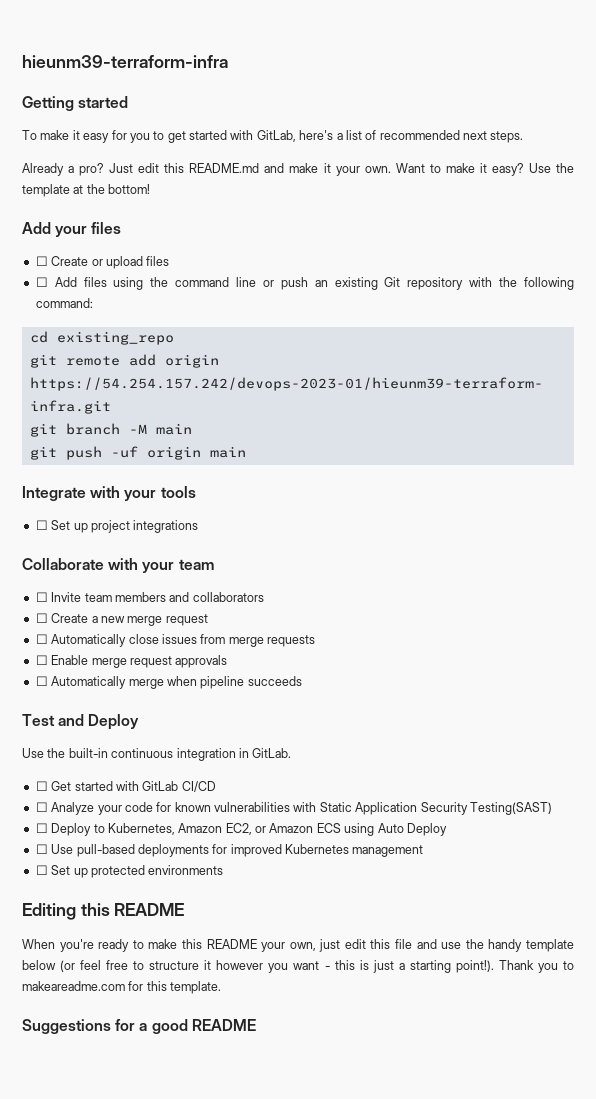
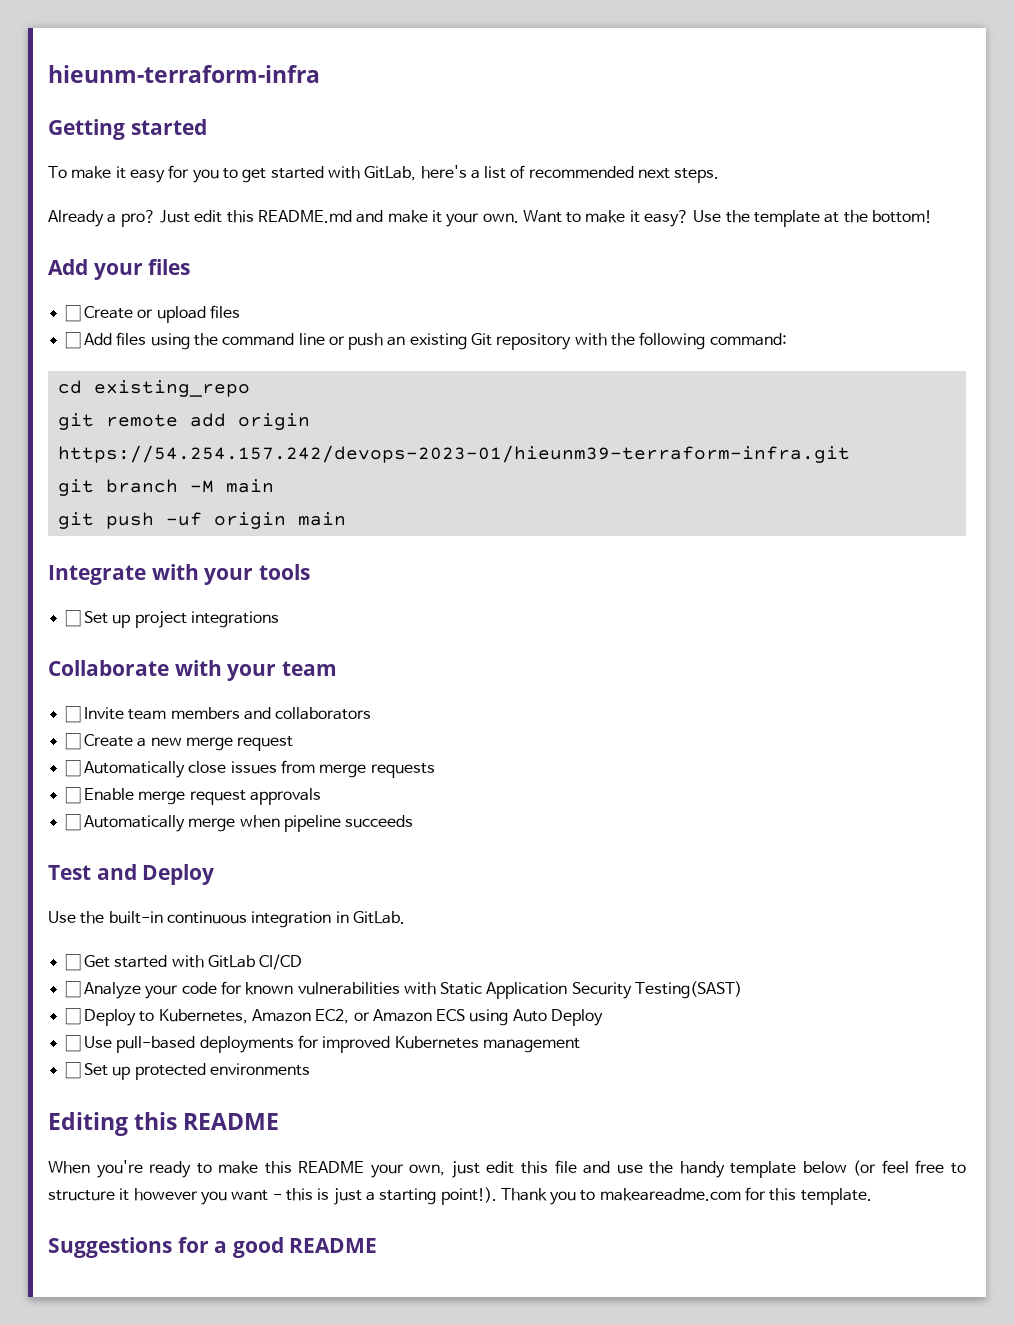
[22,55,228,68] hieunm39-terraform-infra -> [48,65,320,83] hieunm-terraform-infra

